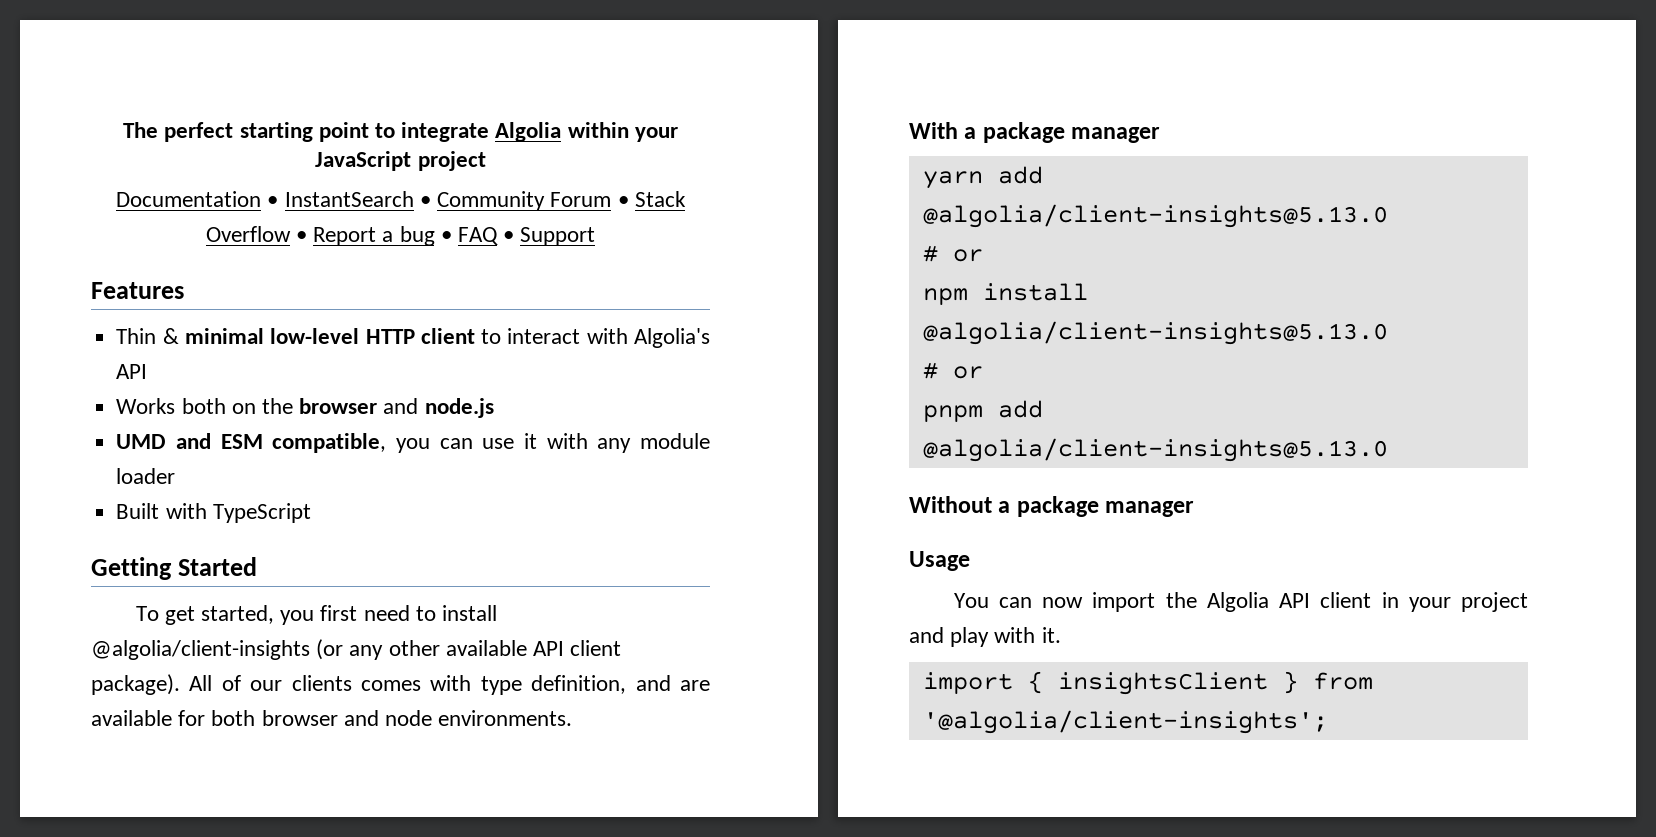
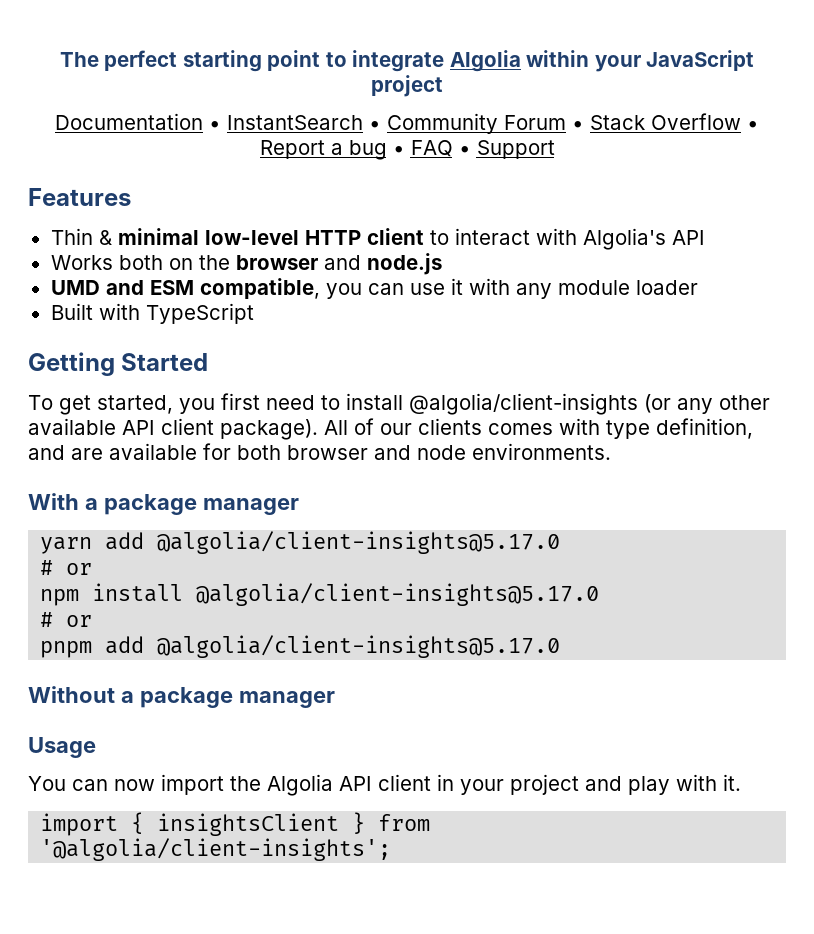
[922,204,1388,228] @algolia/client-insights@5.13.0 -> [157,531,561,554] @algolia/client-insights@5.17.0
[922,321,1388,345] @algolia/client-insights@5.13.0 -> [196,583,600,606] @algolia/client-insights@5.17.0
[922,438,1388,462] @algolia/client-insights@5.13.0 -> [157,635,561,658] @algolia/client-insights@5.17.0

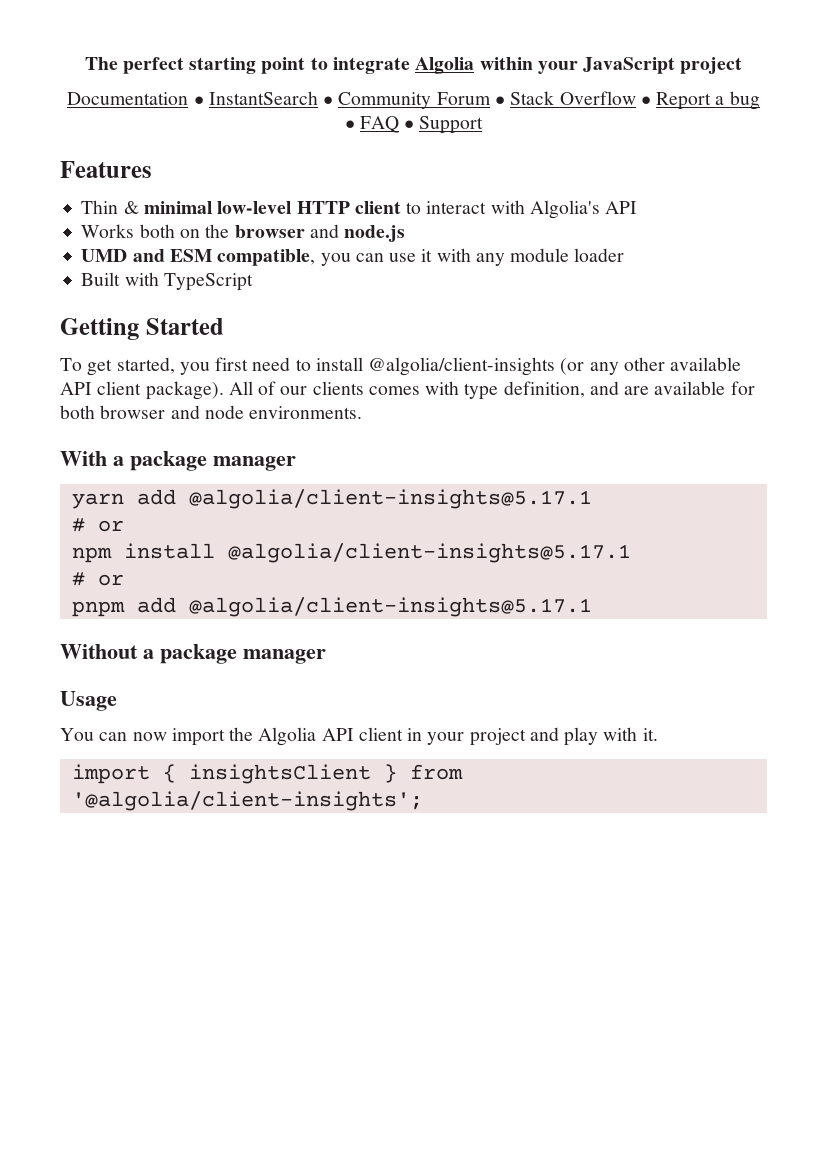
[157,531,561,554] @algolia/client-insights@5.17.0 -> [188,489,592,509] @algolia/client-insights@5.17.1
[196,583,600,606] @algolia/client-insights@5.17.0 -> [227,543,631,563] @algolia/client-insights@5.17.1
[157,635,561,658] @algolia/client-insights@5.17.0 -> [188,597,592,617] @algolia/client-insights@5.17.1

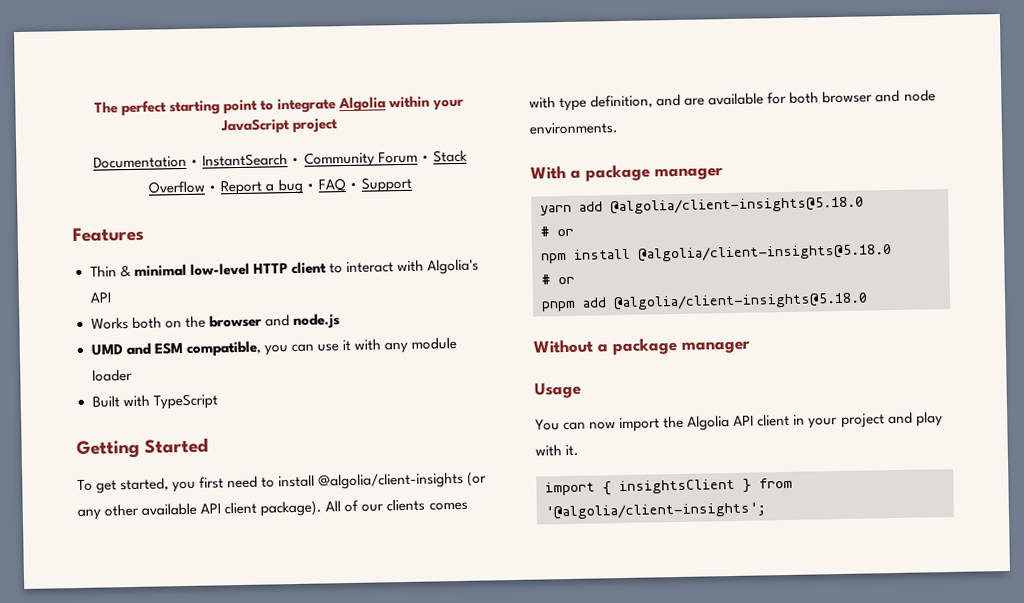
[188,489,592,509] @algolia/client-insights@5.17.1 -> [610,196,864,215] @algolia/client-insights@5.18.0
[227,543,631,563] @algolia/client-insights@5.17.1 -> [638,244,892,262] @algolia/client-insights@5.18.0
[188,597,592,617] @algolia/client-insights@5.17.1 -> [613,292,868,311] @algolia/client-insights@5.18.0

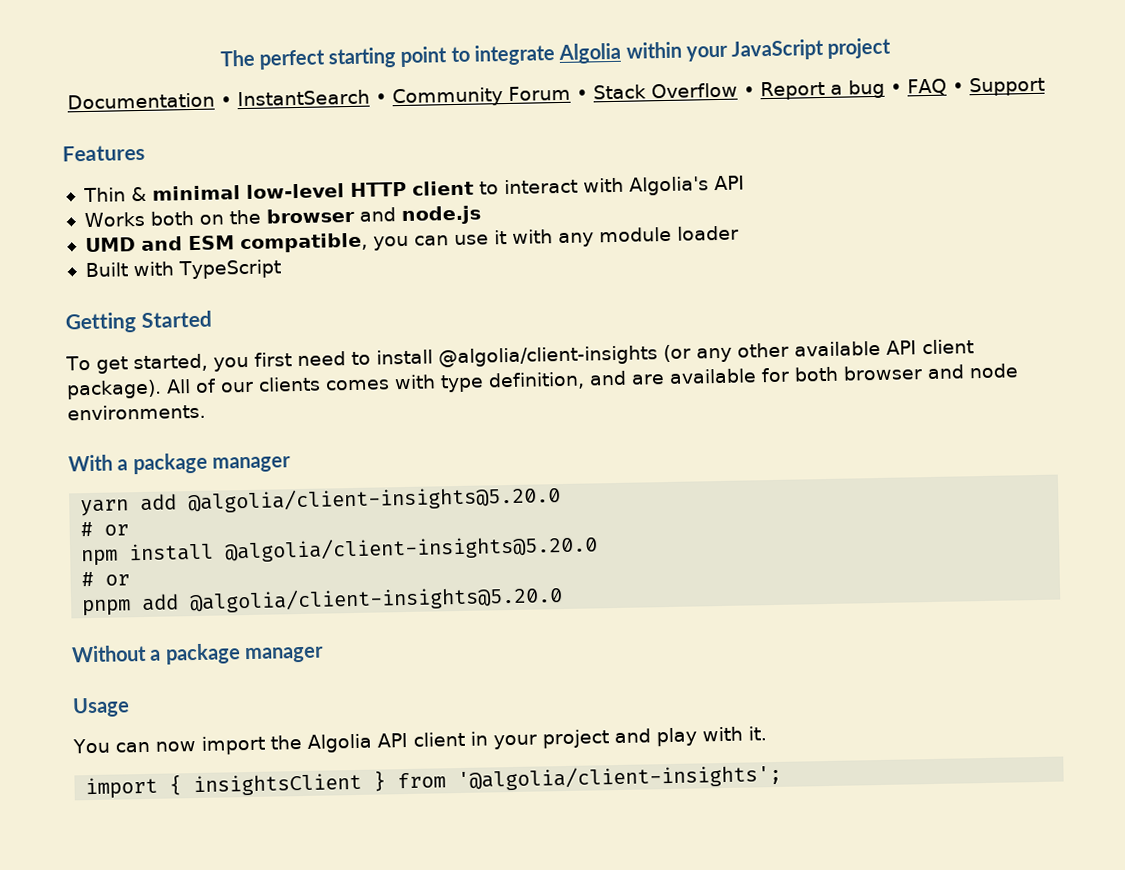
[610,196,864,215] @algolia/client-insights@5.18.0 -> [188,485,562,514] @algolia/client-insights@5.20.0
[638,244,892,262] @algolia/client-insights@5.18.0 -> [224,534,599,563] @algolia/client-insights@5.20.0
[613,292,868,311] @algolia/client-insights@5.18.0 -> [189,585,564,614] @algolia/client-insights@5.20.0

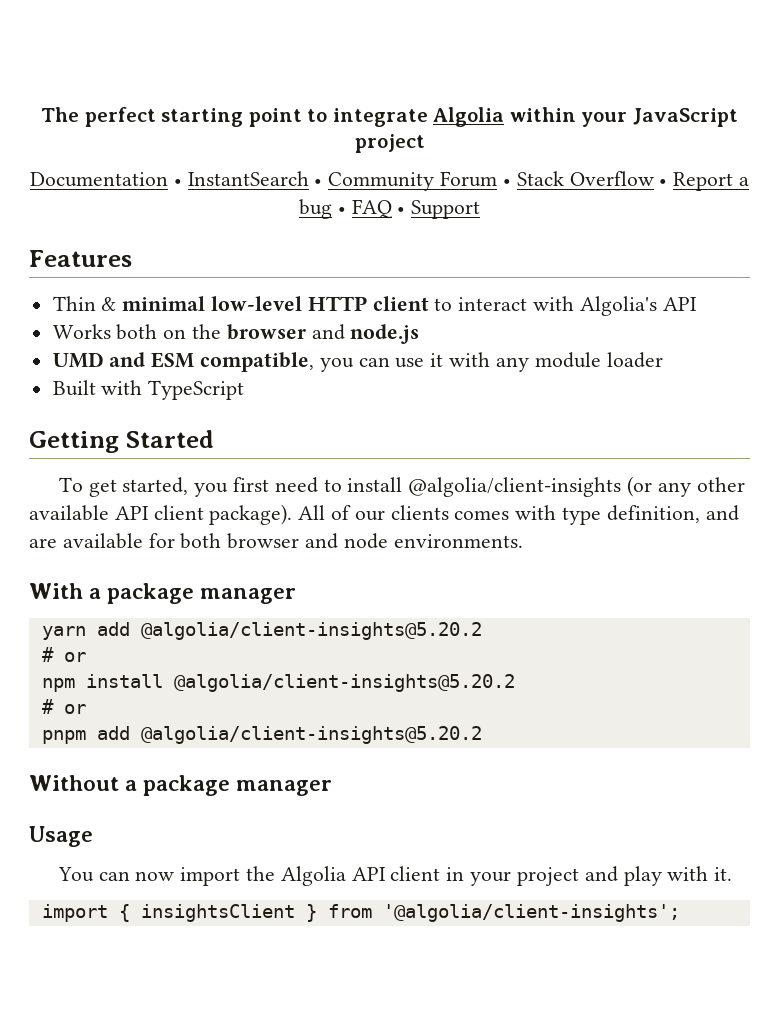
[188,485,562,514] @algolia/client-insights@5.20.0 -> [140,622,482,640] @algolia/client-insights@5.20.2
[224,534,599,563] @algolia/client-insights@5.20.0 -> [173,674,515,692] @algolia/client-insights@5.20.2
[189,585,564,614] @algolia/client-insights@5.20.0 -> [140,726,482,744] @algolia/client-insights@5.20.2

